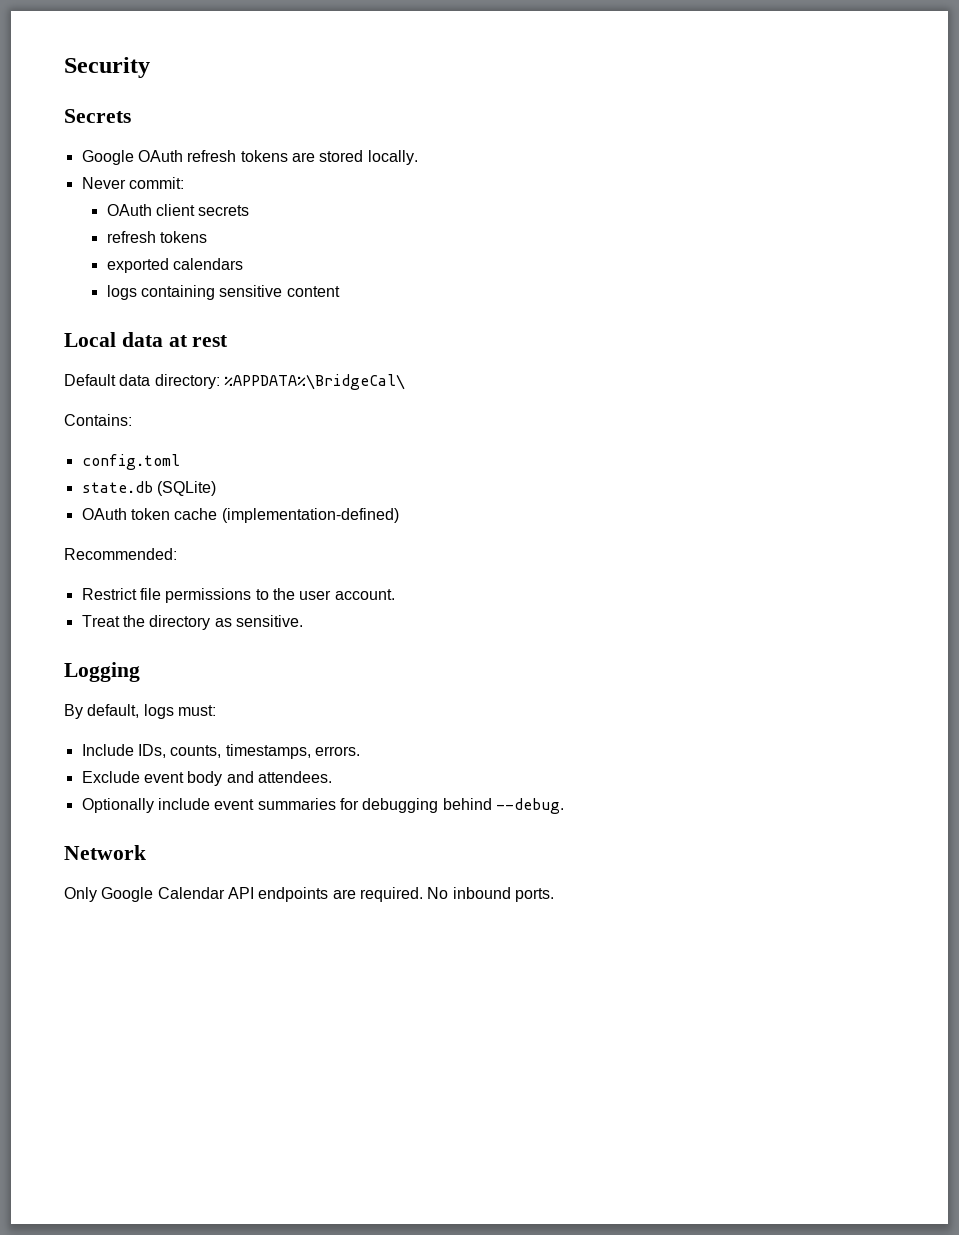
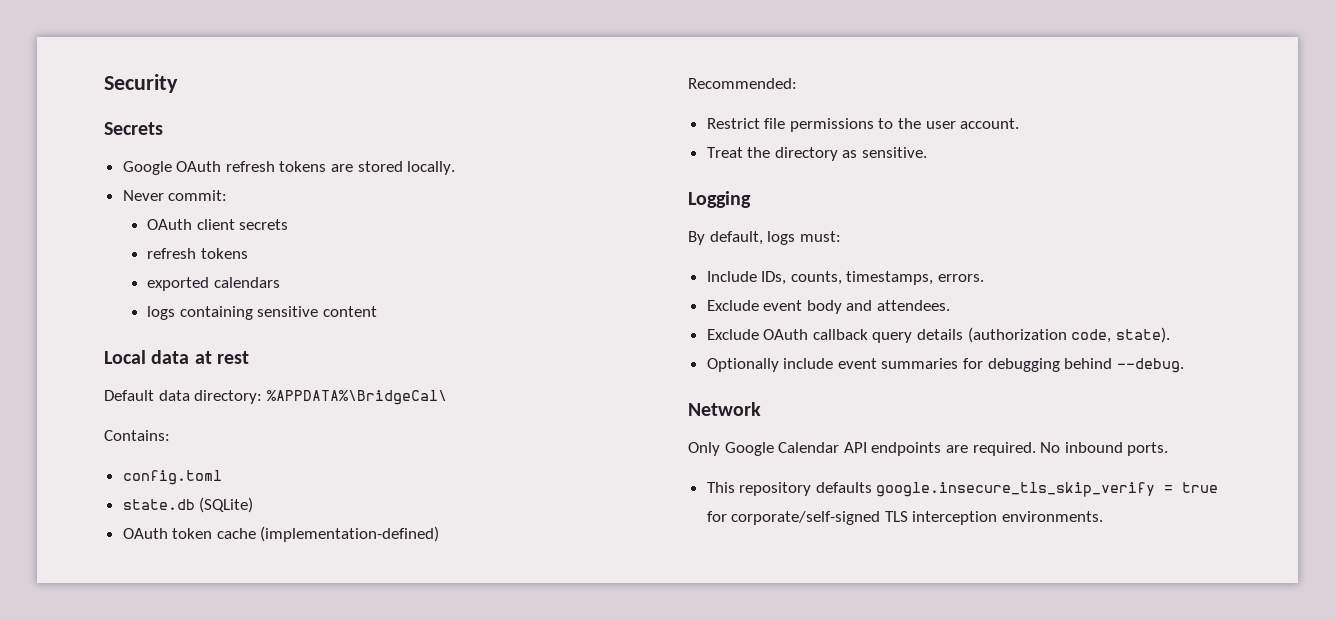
(332, 777) none -> [706,327,1170,343] // Exclude OAuth callback query details (authorization code, state).
(554, 895) none -> [706,482,1219,497] [706,511,1104,525] // This repository defaults google.insecure_tls_skip_verify = true for corporate/self-signed TLS interception environments.

